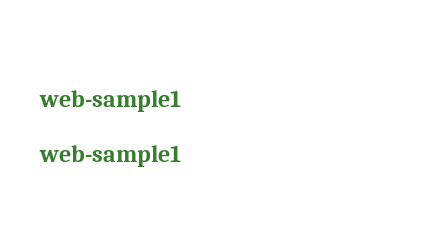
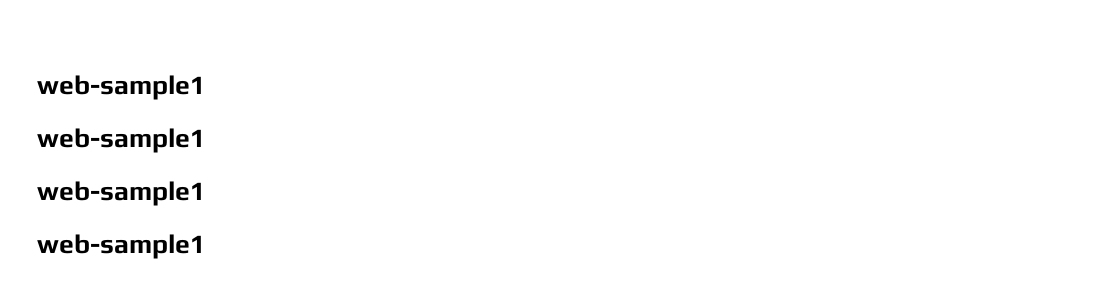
[39,90,181,112] [39,145,181,167] web-sample1 // web-sample1 -> [37,75,205,100] [37,128,205,153] [37,181,205,206] [37,234,205,259] web-sample1 // web-sample1 // web-sample1 // web-sample1

